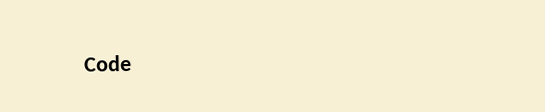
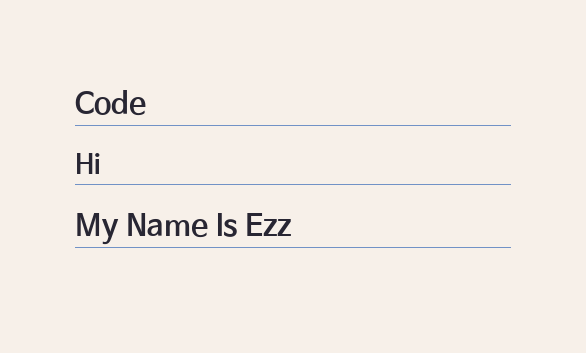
(132, 63) none -> [75,153,101,174] [75,213,291,245] // Hi // My Name Is Ezz

